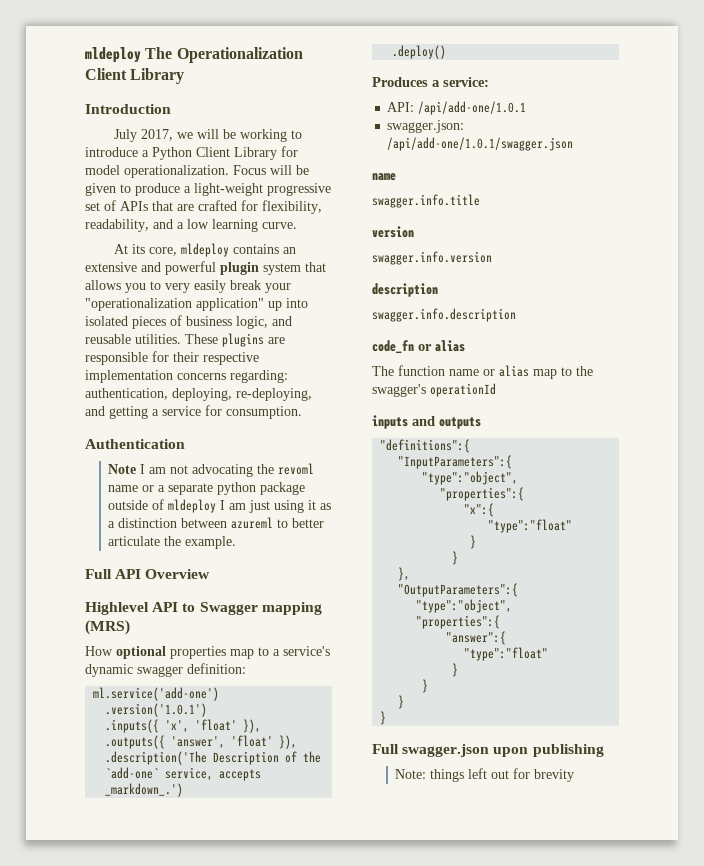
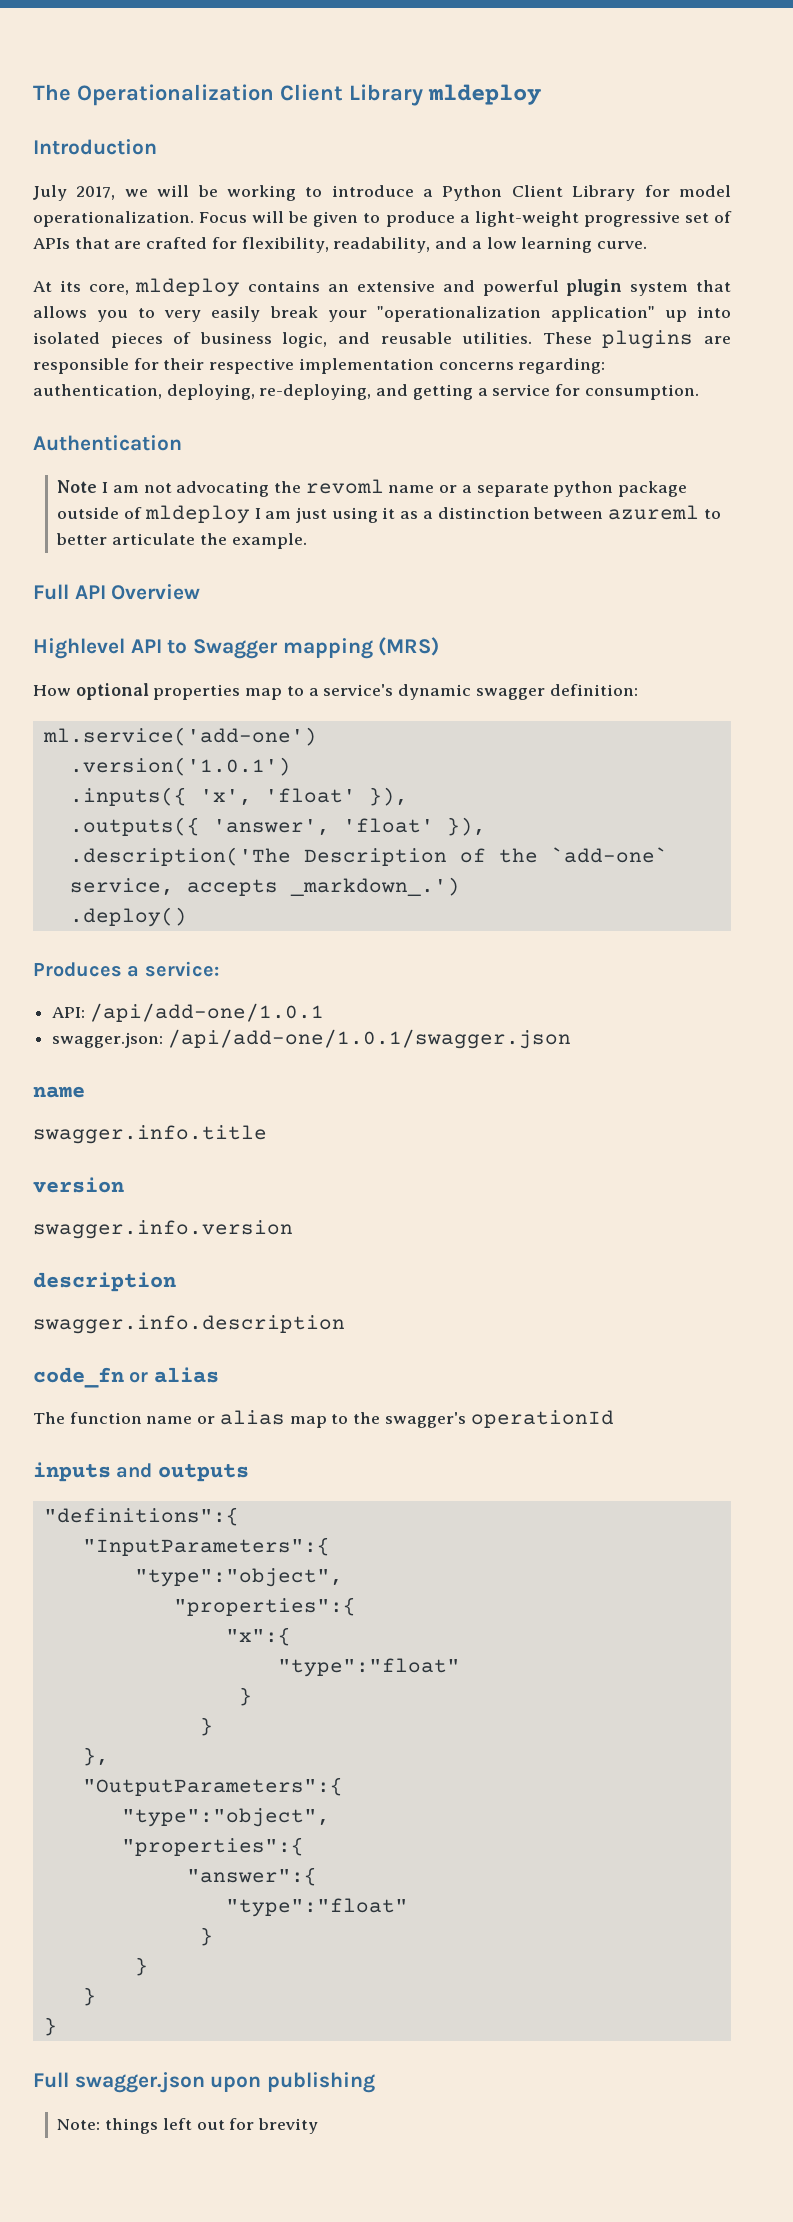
[85,47,141,63] mldeploy -> (33, 92) none
(185, 76) none -> [428,84,541,105] mldeploy

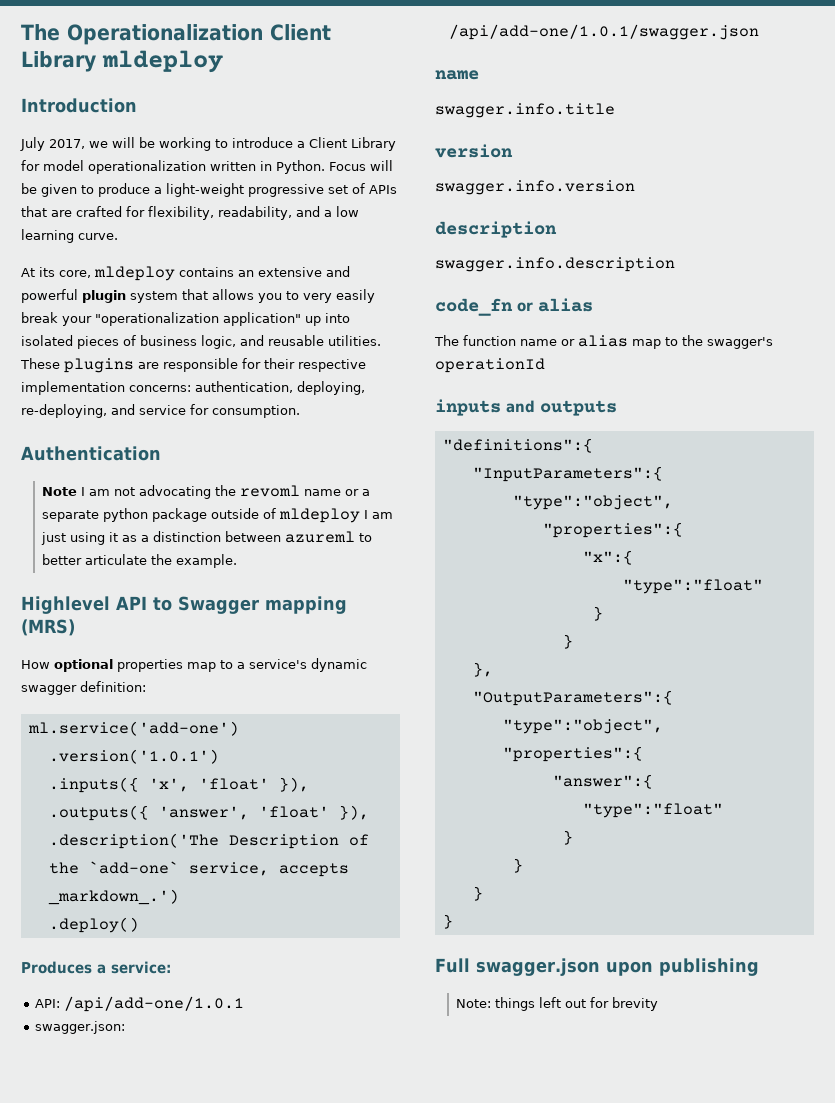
[442,185,503,201] Python -> (305, 144) none
[33,211,194,227] operationalization. -> [88,160,325,174] operationalization written in Python.
[438,358,606,374] concerns regarding: -> [129,385,191,392] concerns:
[412,384,488,400] getting a -> (135, 409) none
[33,584,201,600] // Full API Overview -> (237, 561) none

